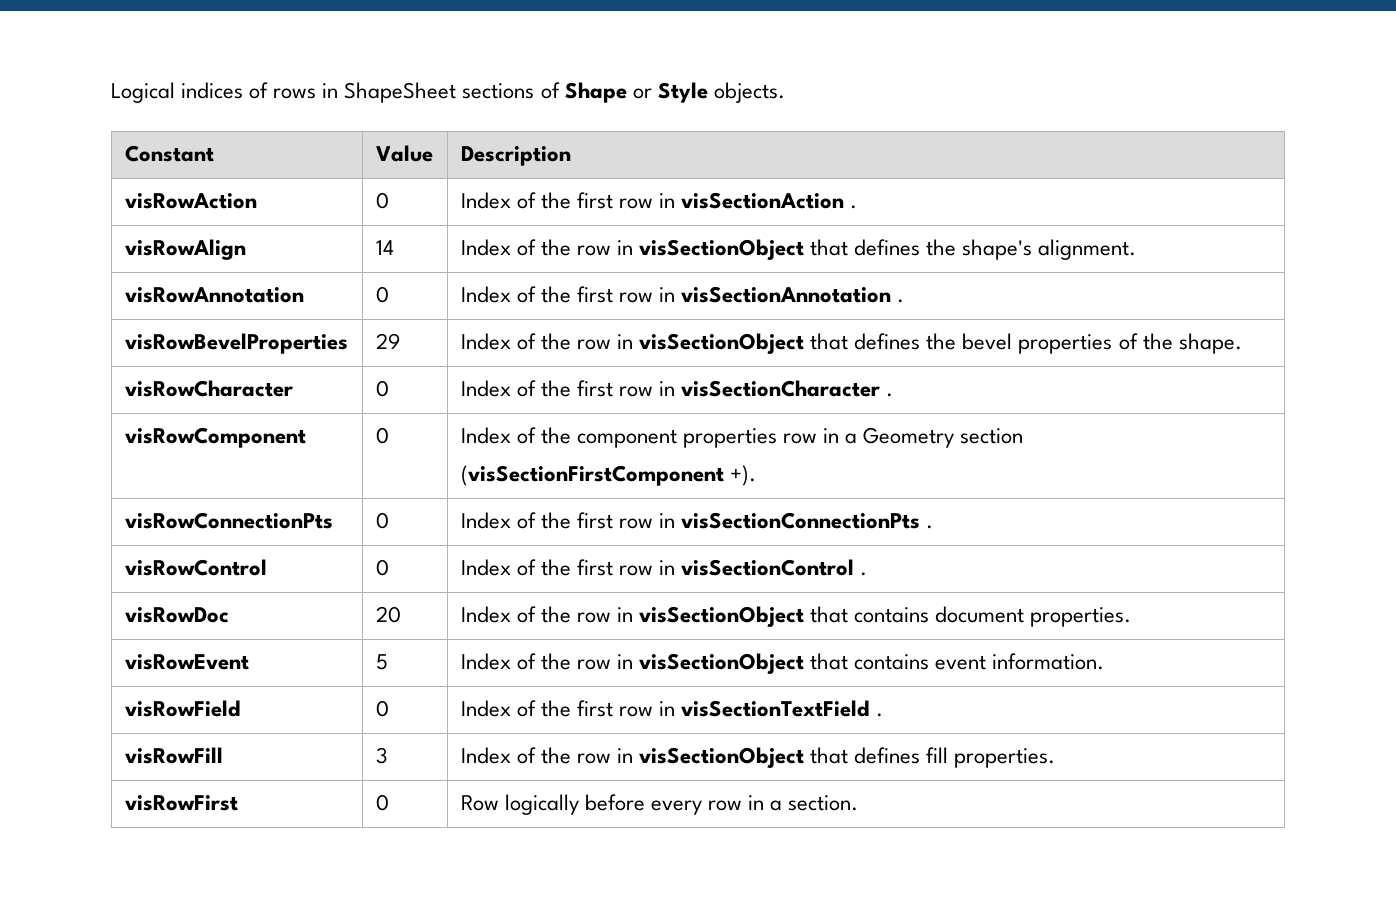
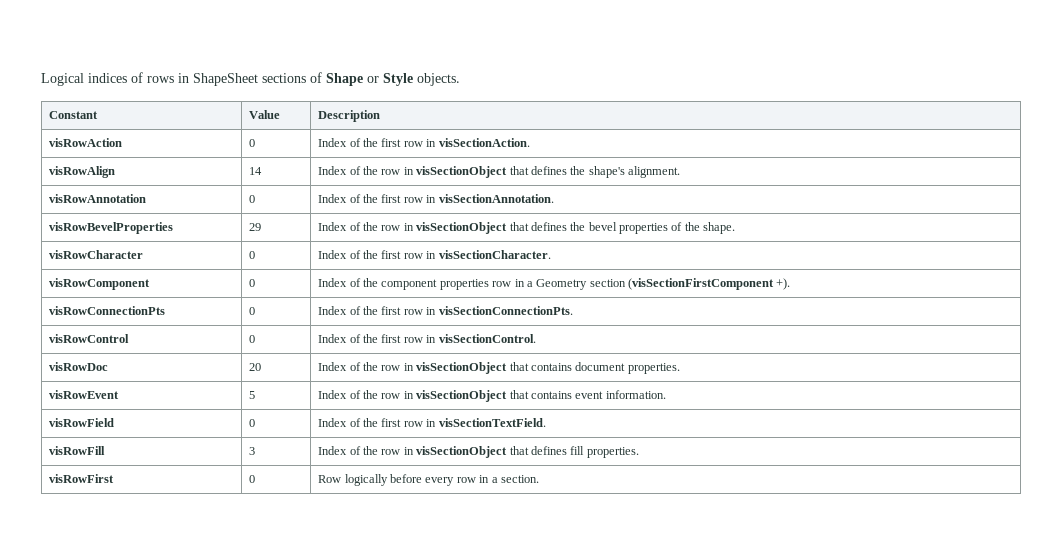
[681,192,858,209] visSectionAction . -> [438,138,530,147] visSectionAction.
[681,286,905,303] visSectionAnnotation . -> [438,194,554,203] visSectionAnnotation.
[681,380,894,397] visSectionCharacter . -> [438,250,551,259] visSectionCharacter.
[681,512,934,529] visSectionConnectionPts . -> [438,306,573,315] visSectionConnectionPts.
[681,559,868,576] visSectionControl . -> [438,334,536,343] visSectionControl.
[681,700,884,717] visSectionTextField . -> [438,418,546,427] visSectionTextField.

